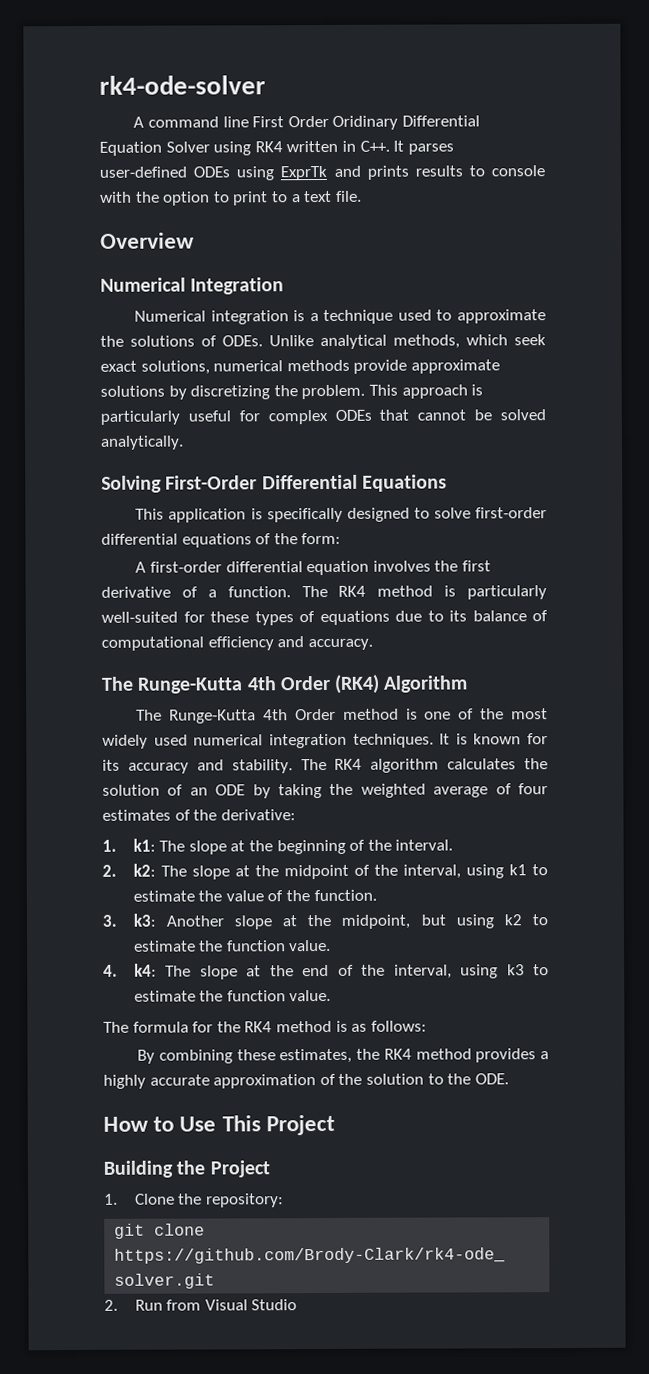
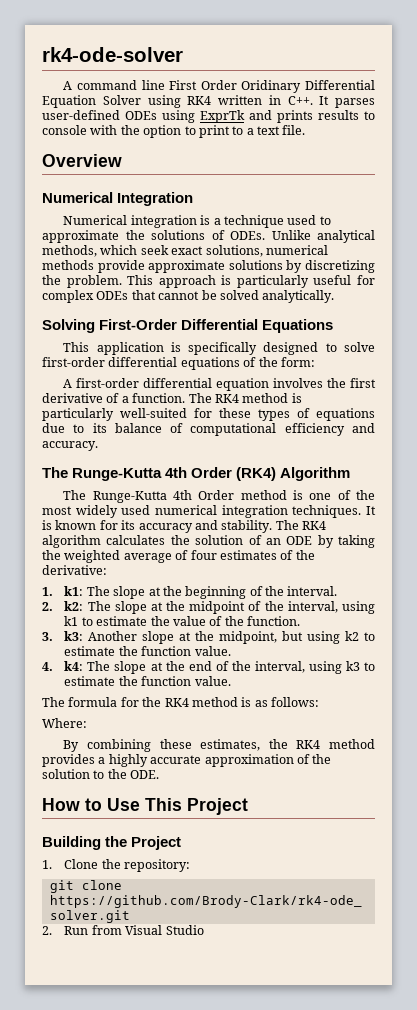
(427, 1026) none -> [42,718,87,728] // Where:

